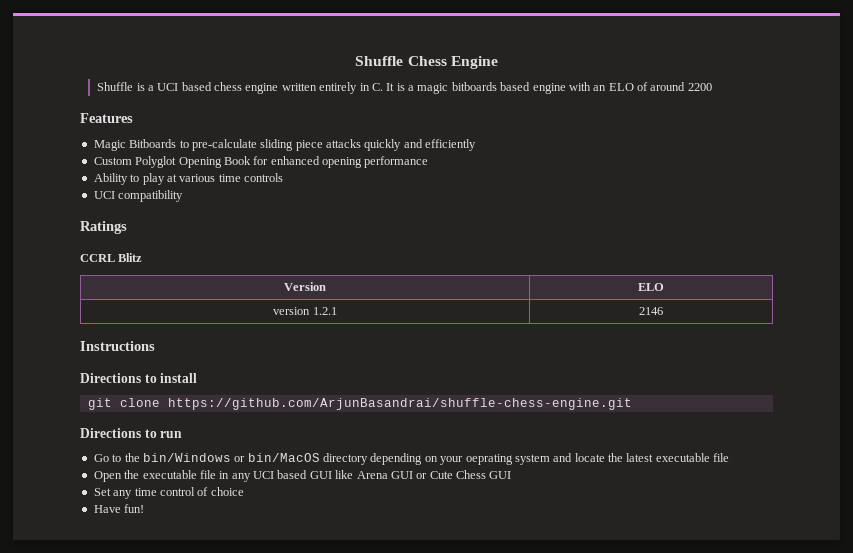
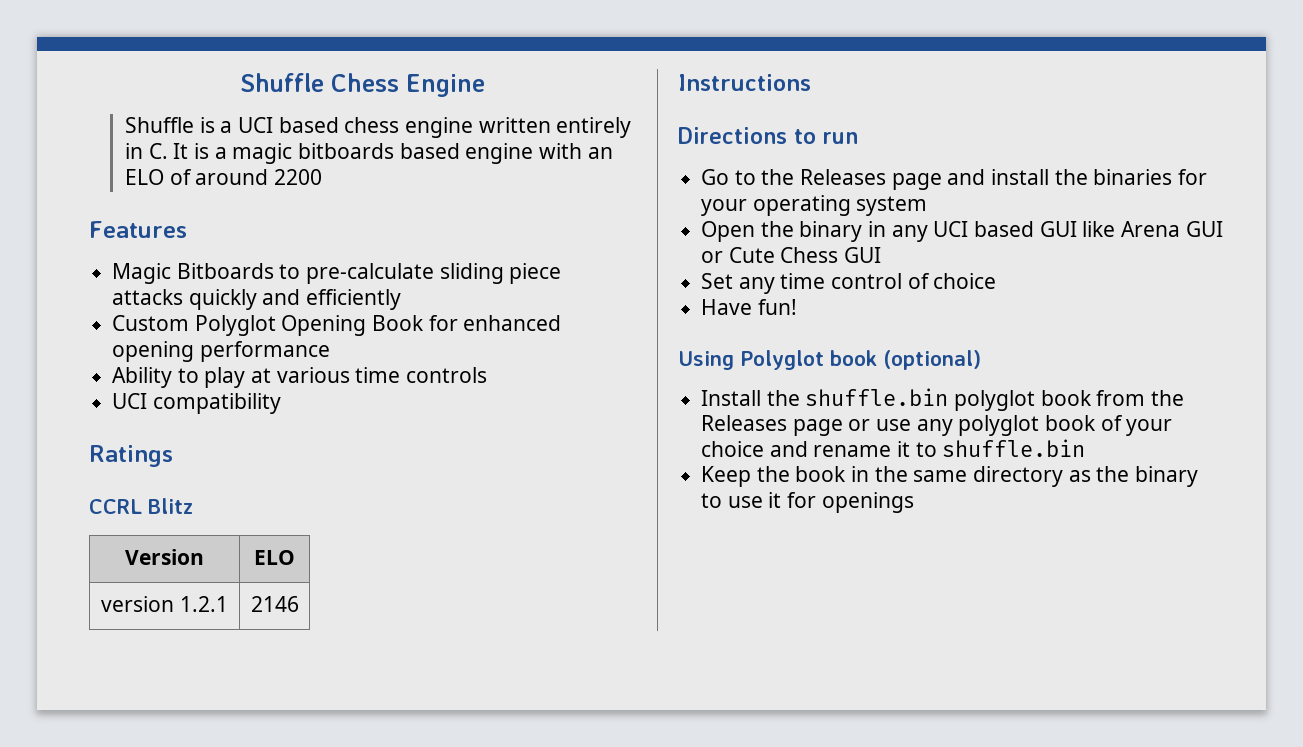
[80,373,198,383] [87,398,632,410] // Directions to install // git clone https://github.com/ArjunBasandrai/shuffle-chess-engine.git -> (811, 82) none
[142,453,730,465] bin/Windows or bin/MacOS directory depending on your oeprating system and locate the latest executable file -> [800,169,1208,190] [701,195,928,216] Releases page and install the binaries for your operating system
[142,470,216,479] executable file -> [799,221,863,242] binary
(145, 508) none -> [678,350,981,370] [701,388,1185,411] [701,415,1173,436] [701,439,1086,457] [701,466,1199,487] [701,492,914,513] // Using Polyglot book (optional) // Install the shuffle.bin polyglot book from the Releases page or use any polyglot book of your choice and rename it to shuffle.bin // Keep the book in the same directory as the binary to use it for openings

